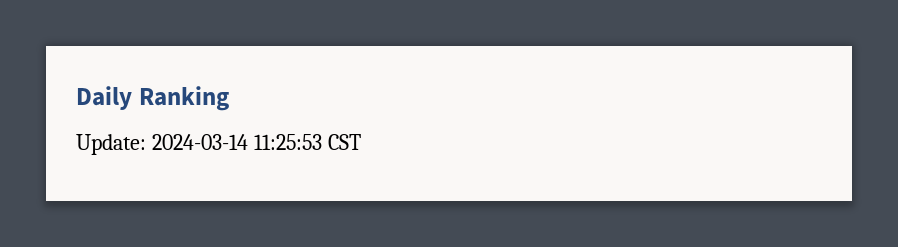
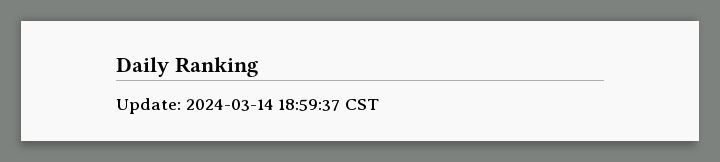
[253,134,322,150] 11:25:53 -> [278,99,341,111] 18:59:37

